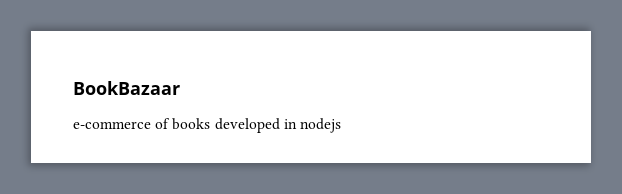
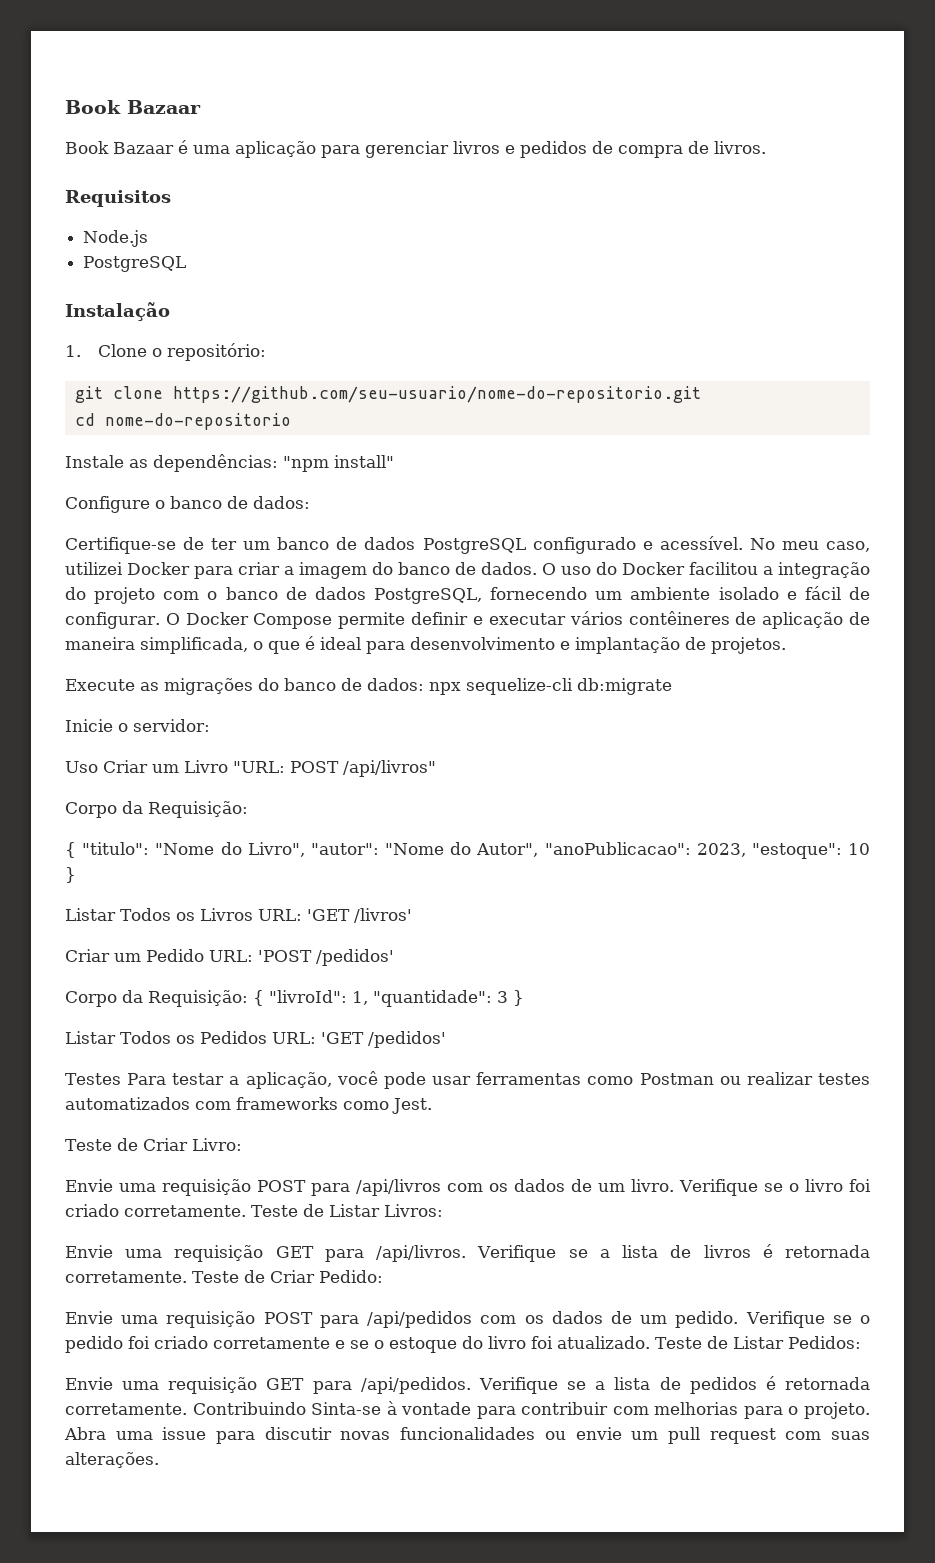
[73,81,180,95] [73,118,341,133] BookBazaar // e-commerce of books developed in nodejs -> [65,100,201,114] [65,140,766,158] [65,190,171,207] [83,230,149,247] [83,256,187,272] [65,302,170,321] [65,343,266,361] [74,386,701,403] [74,413,291,430] [65,454,394,472] [65,496,310,513] [65,536,871,554] [65,562,870,579] [65,586,870,604] [65,611,870,629] [65,636,786,654] [65,678,672,695] [65,719,210,732] [65,760,436,777] [65,801,248,818] [65,842,870,859] [65,867,76,883] [65,908,412,923] [65,949,394,966] [65,990,524,1007] [65,1031,446,1048] [65,1071,871,1089] [65,1097,432,1114] [65,1138,242,1151] [65,1179,871,1196] [65,1204,443,1217] [65,1244,871,1262] [65,1270,383,1283] [65,1311,871,1328] [65,1336,861,1353] [65,1376,871,1394] [65,1401,870,1419] [64,1427,871,1444] [65,1452,159,1468] Book Bazaar // Book Bazaar é uma aplicação para gerenciar livros e pedidos de compra de livros. // Requisitos // Node.js // PostgreSQL // Instalação // 1. Clone o repositório: // git clone https://github.com/seu-usuario/nome-do-repositorio.git // cd nome-do-repositorio // Instale as dependências: "npm install" // Configure o banco de dados: // Certifique-se de ter um banco de dados PostgreSQL configurado e acessível. No meu caso, utilizei Docker para criar a imagem do banco de dados. O uso do Docker facilitou a integração do projeto com o banco de dados PostgreSQL, fornecendo um ambiente isolado e fácil de configurar. O Docker Compose permite definir e executar vários contêineres de aplicação de maneira simplificada, o que é ideal para desenvolvimento e implantação de projetos. // Execute as migrações do banco de dados: npx sequelize-cli db:migrate // Inicie o servidor: // Uso Criar um Livro "URL: POST /api/livros" // Corpo da Requisição: // { "titulo": "Nome do Livro", "autor": "Nome do Autor", "anoPublicacao": 2023, "estoque": 10 } // Listar Todos os Livros URL: 'GET /livros' // Criar um Pedido URL: 'POST /pedidos' // Corpo da Requisição: { "livroId": 1, "quantidade": 3 } // Listar Todos os Pedidos URL: 'GET /pedidos' // Testes Para testar a aplicação, você pode usar ferramentas como Postman ou realizar testes automatizados com frameworks como Jest. // Teste de Criar Livro: // Envie uma requisição POST para /api/livros com os dados de um livro. Verifique se o livro foi criado corretamente. Teste de Listar Livros: // Envie uma requisição GET para /api/livros. Verifique se a lista de livros é retornada corretamente. Teste de Criar Pedido: // Envie uma requisição POST para /api/pedidos com os dados de um pedido. Verifique se o pedido foi criado corretamente e se o estoque do livro foi atualizado. Teste de Listar Pedidos: // Envie uma requisição GET para /api/pedidos. Verifique se a lista de pedidos é retornada corretamente. Contribuindo Sinta-se à vontade para contribuir com melhorias para o projeto. Abra uma issue para discutir novas funcionalidades ou envie um pull request com suas alterações.

